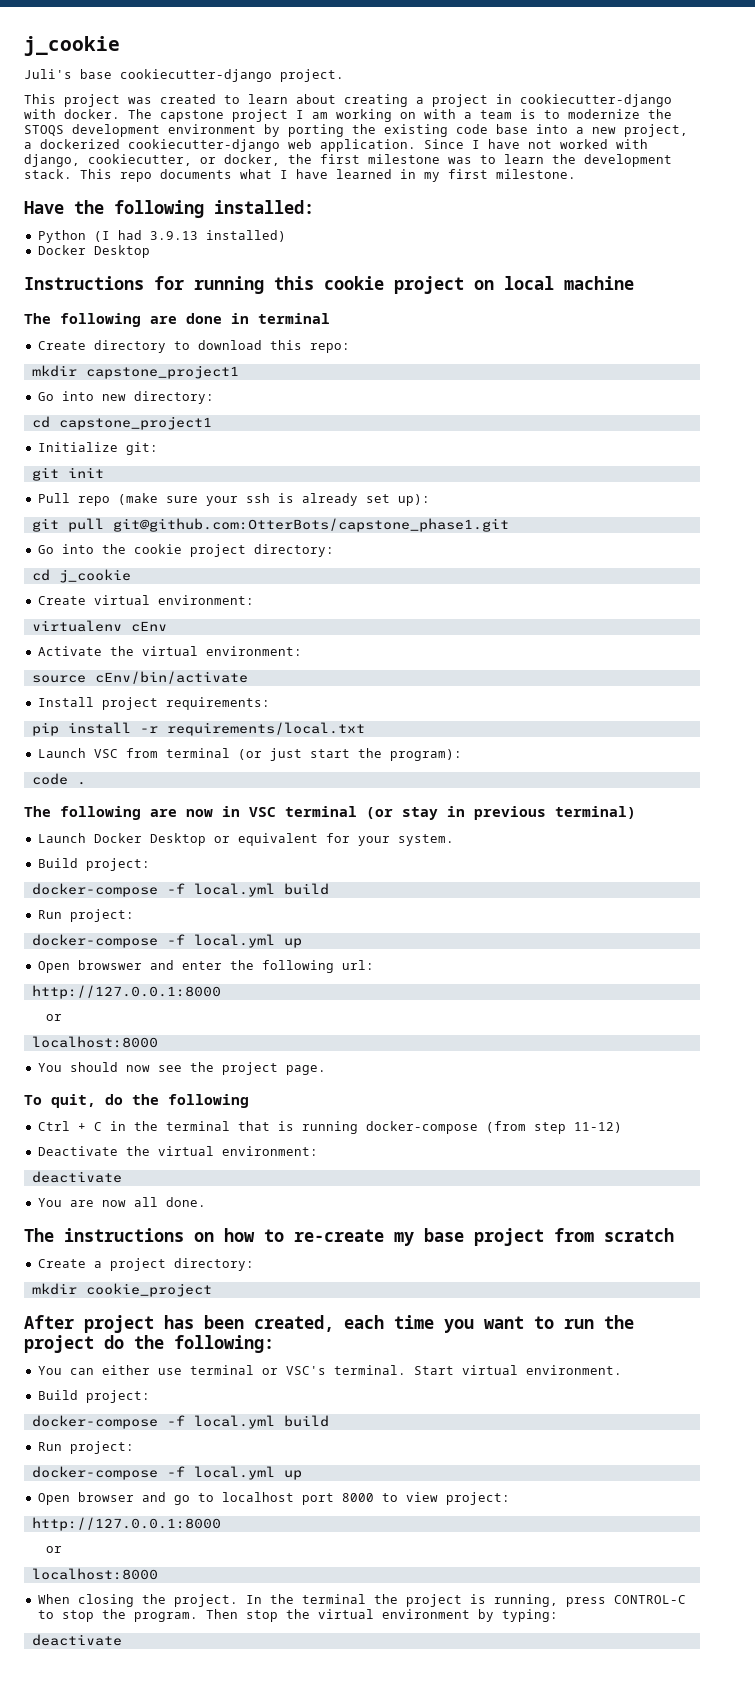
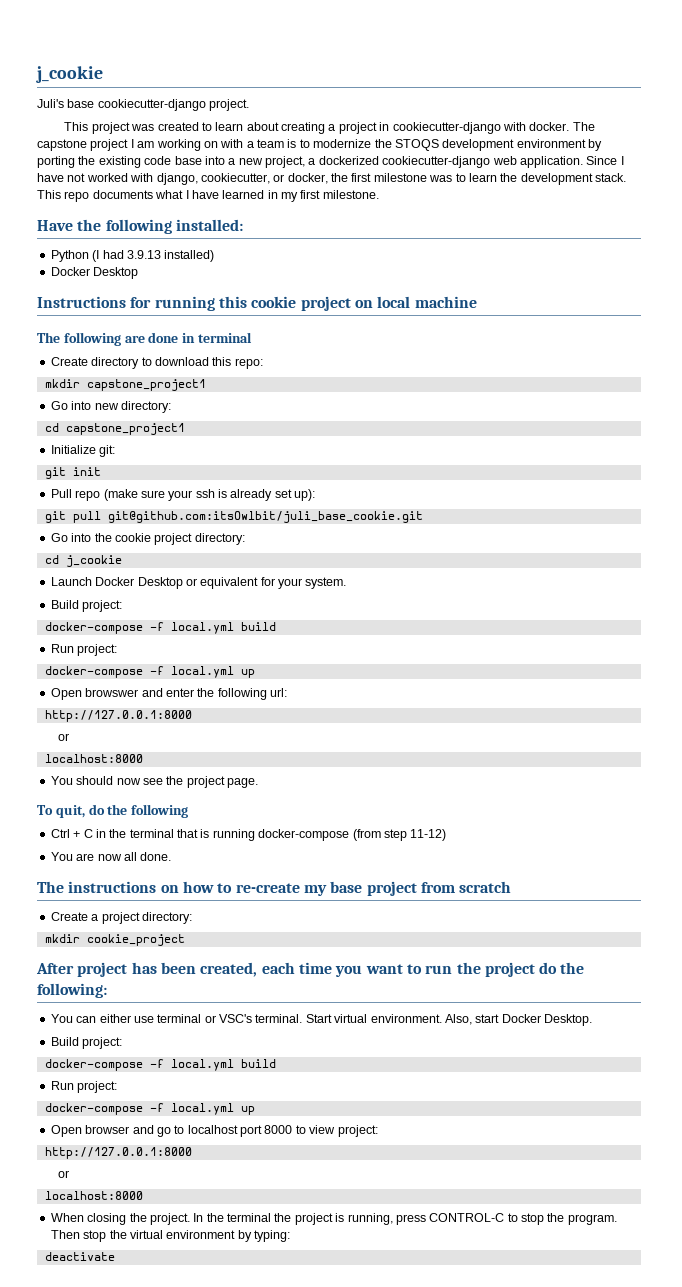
[112,518,509,532] git@github.com:OtterBots/capstone_phase1.git -> [107,511,423,523] git@github.com:itsOwlbit/juli_base_cookie.git
[37,595,254,605] [31,620,167,632] [37,646,302,656] [31,671,248,684] [37,697,270,710] [31,722,365,736] [37,748,462,761] [31,773,86,785] [24,806,636,820] // Create virtual environment: // virtualenv cEnv // Activate the virtual environment: // source cEnv/bin/activate // Install project requirements: // pip install -r requirements/local.txt // Launch VSC from terminal (or just start the program): // code . // The following are now in VSC terminal (or stay in previous terminal) -> (122, 561) none
[37,1146,318,1156] [31,1171,122,1183] // Deactivate the virtual environment: // deactivate -> (447, 835) none
(622, 1370) none -> [444,1014,592,1026] Also, start Docker Desktop.

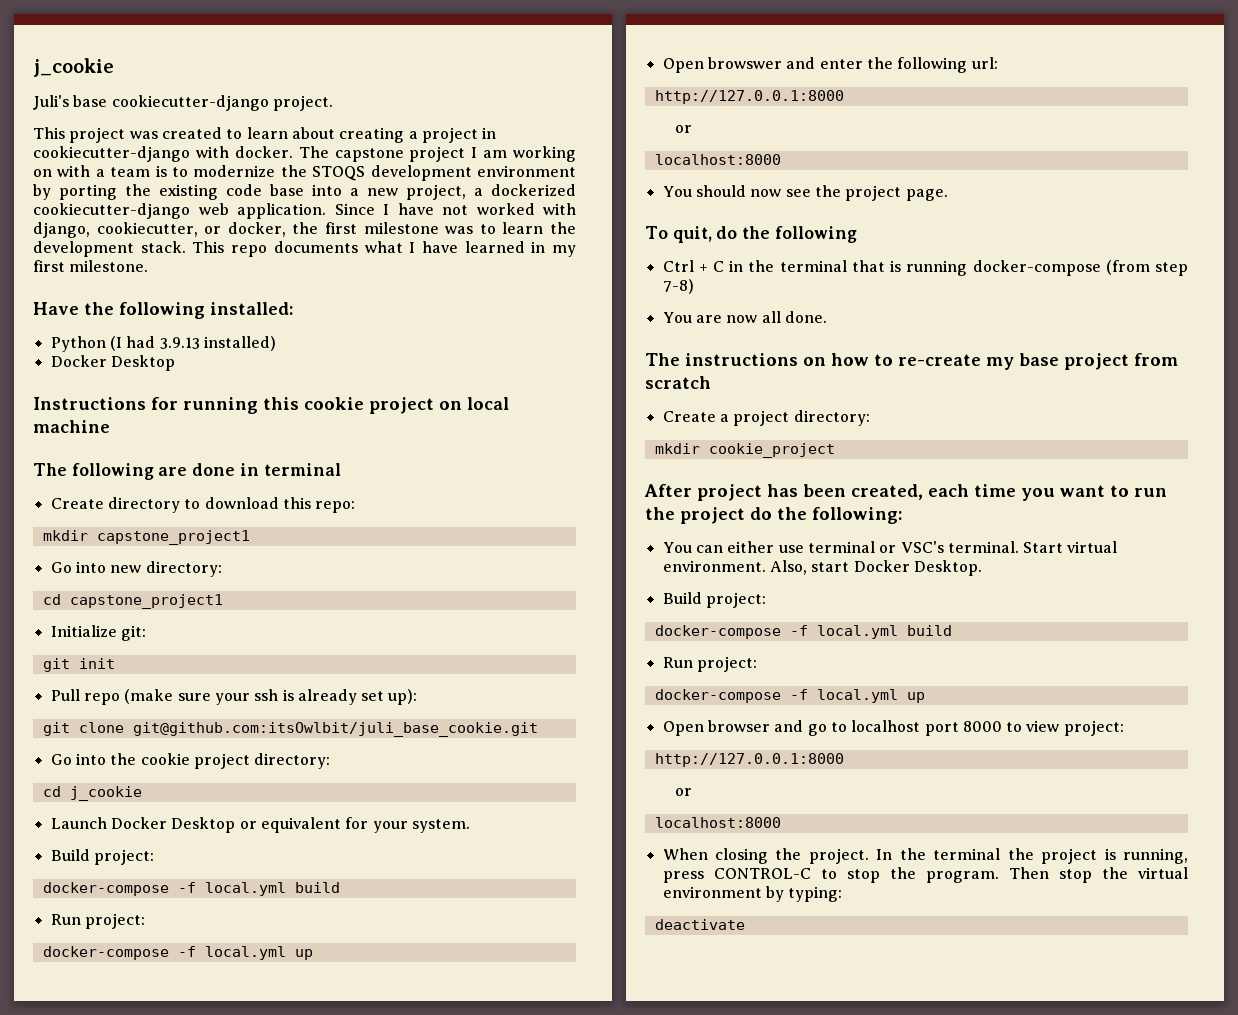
[72,511,101,523] pull -> [78,722,124,733] clone
[410,829,447,841] 11-12) -> [662,279,694,294] 7-8)

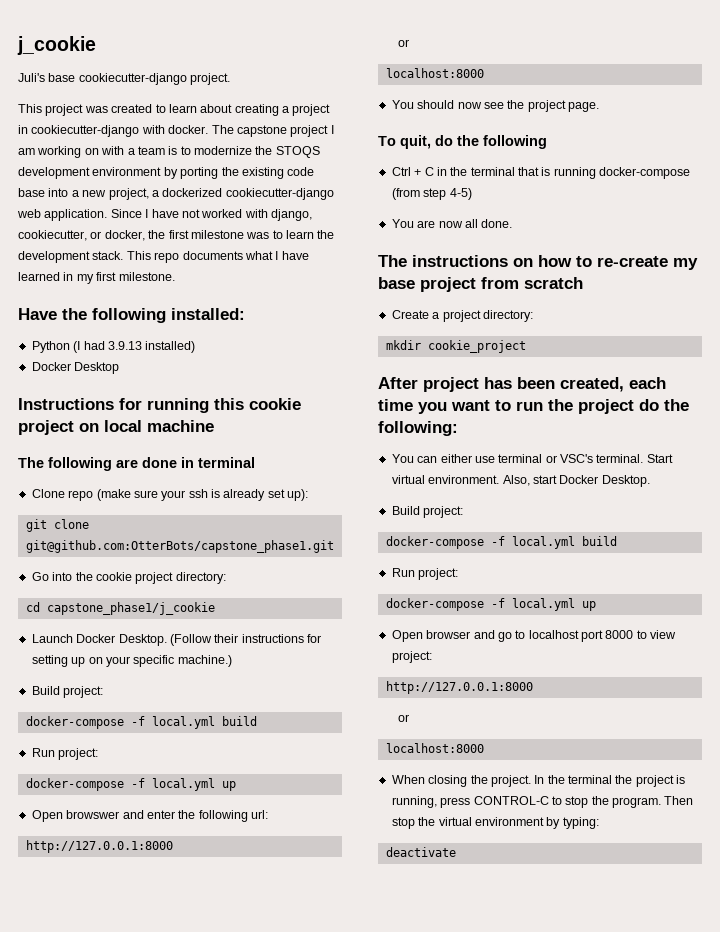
[50,497,356,513] [42,530,250,545] [50,561,222,577] [42,594,223,609] [50,625,146,641] [42,658,115,672] [50,689,80,701] Create directory to download this repo: // mkdir capstone_project1 // Go into new directory: // cd capstone_project1 // Initialize git: // git init // Pull -> [31,489,65,498] Clone
[132,722,538,737] git@github.com:itsOwlbit/juli_base_cookie.git -> [25,540,334,553] git@github.com:OtterBots/capstone_phase1.git
[69,786,142,801] j_cookie -> [46,602,215,615] capstone_phase1/j_cookie
[171,817,470,833] Desktop or equivalent for your system. -> [118,634,321,646] [31,655,232,667] Desktop. (Follow their instructions for setting up on your specific machine.)
[662,279,694,294] 7-8) -> [449,188,472,200] 4-5)

